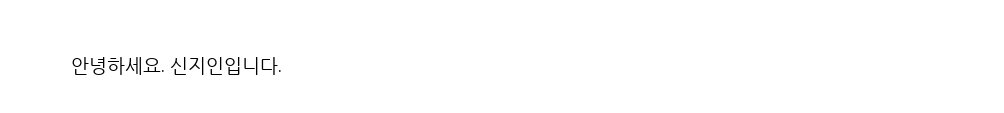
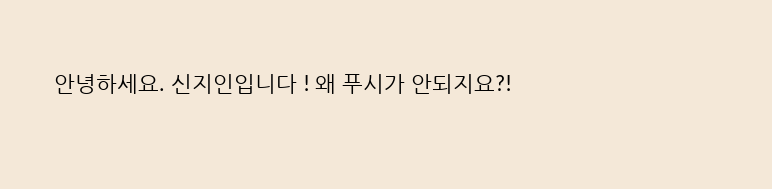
[169,57,282,75] 신지인입니다. -> [170,74,513,94] 신지인입니다 ! 왜 푸시가 안되지요?!

